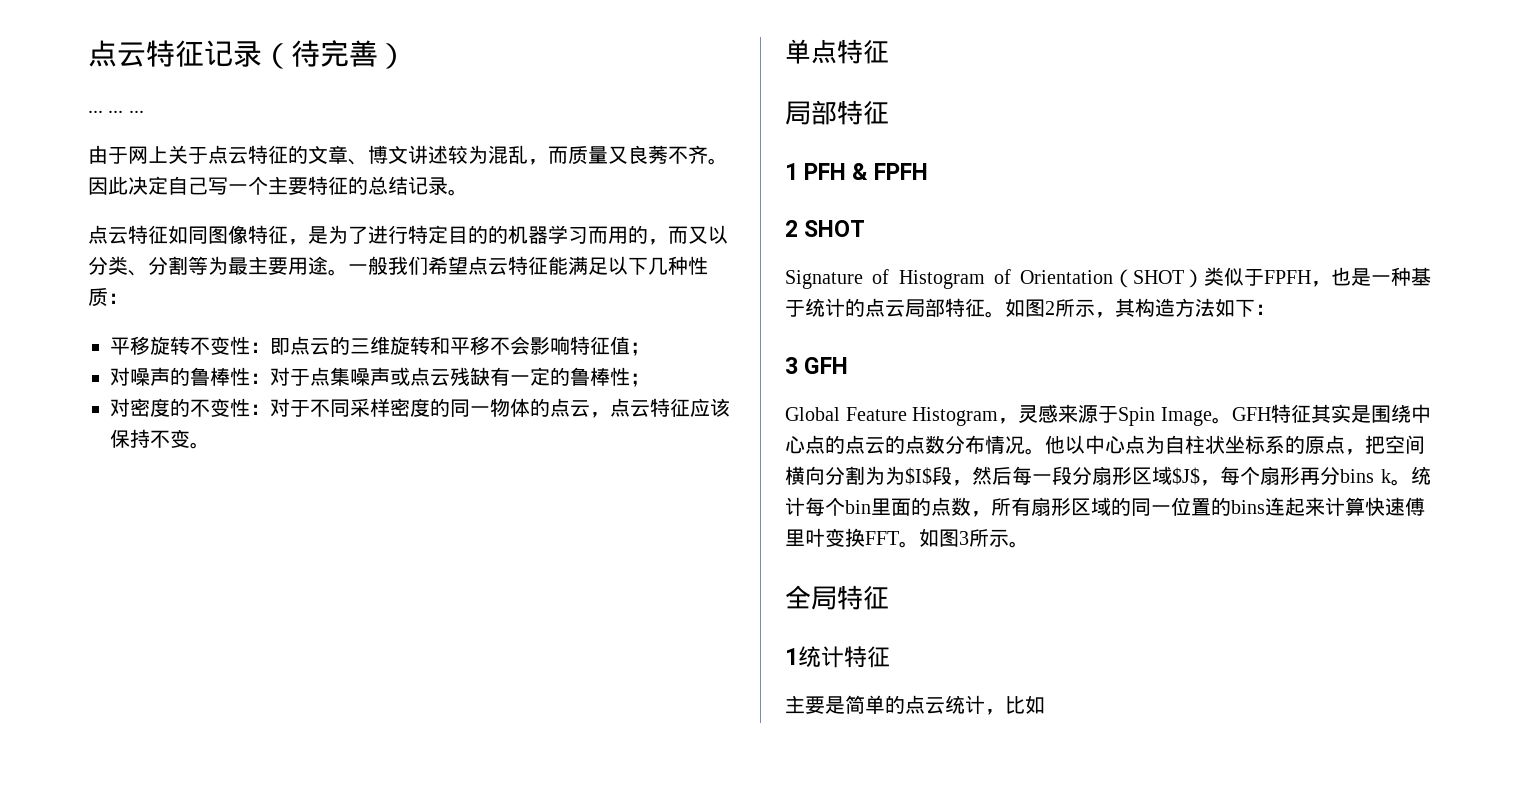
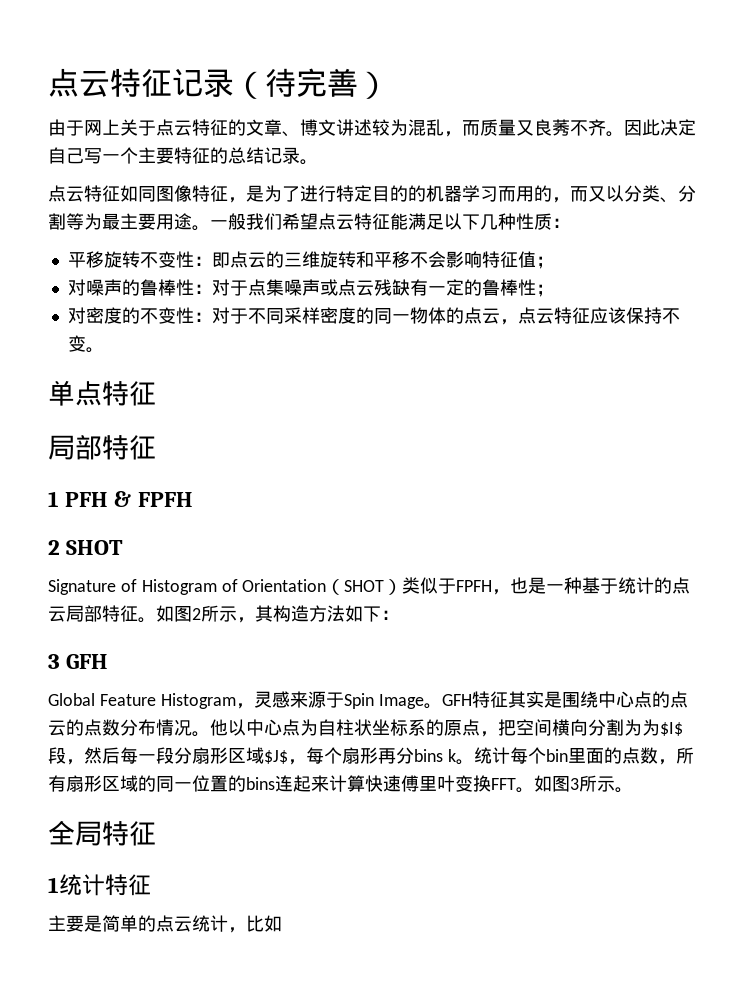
[88,110,144,113] // ... ... ... -> (389, 85) none

